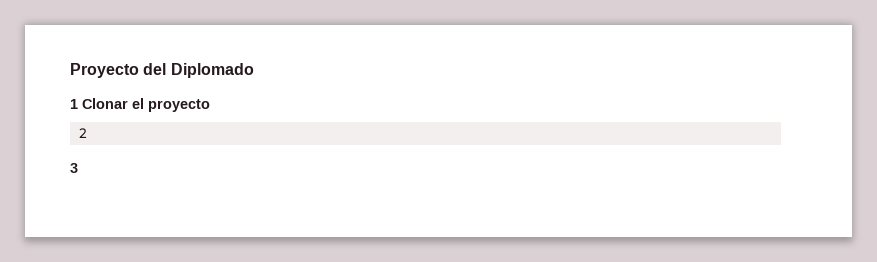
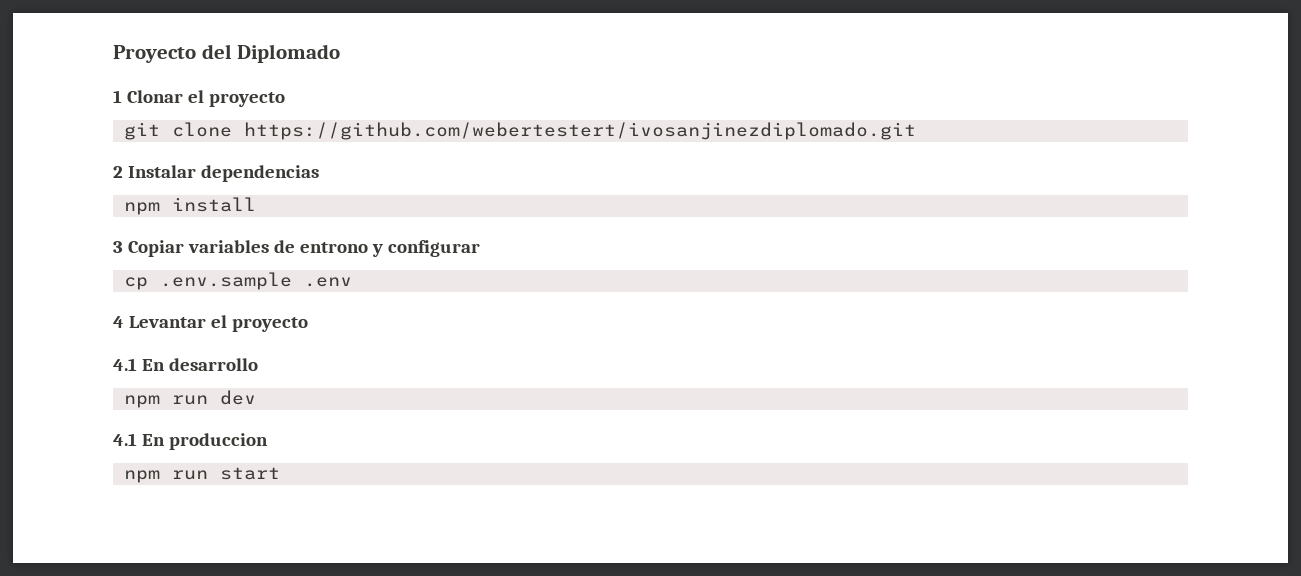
[78,128,89,138] [70,163,78,173] 2 // 3 -> [124,122,917,140] [113,165,319,182] [124,197,257,215] [113,240,480,257] [124,272,353,290] [113,315,308,332] [113,358,258,371] [124,390,257,408] [113,433,268,450] [124,467,281,483] git clone https://github.com/webertestert/ivosanjinezdiplomado.git // 2 Instalar dependencias // npm install // 3 Copiar variables de entrono y configurar // cp .env.sample .env // 4 Levantar el proyecto // 4.1 En desarrollo // npm run dev // 4.1 En produccion // npm run start

